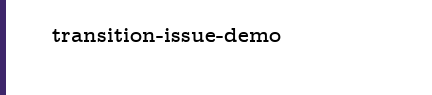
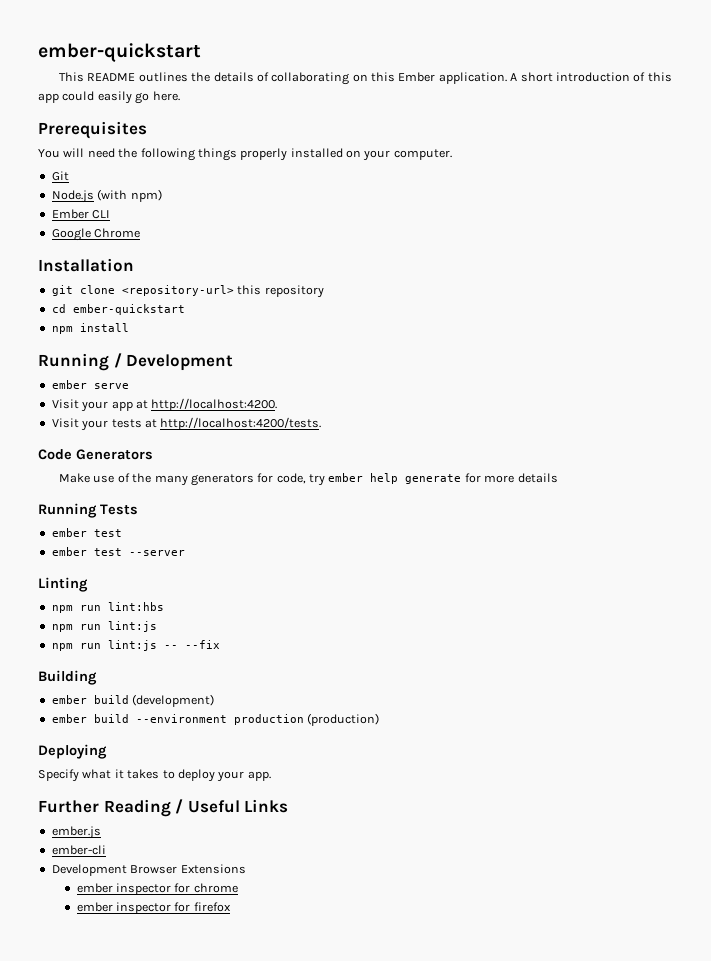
[52,28,281,42] transition-issue-demo -> [38,43,201,62] [59,72,672,85] [38,91,180,104] [38,121,147,139] [38,148,452,161] [51,171,69,181] [51,189,162,203] [51,209,111,219] [51,228,141,241] [38,258,134,272] [51,285,324,298] [51,304,185,315] [51,323,129,334] [38,353,234,371] [51,380,129,389] [51,398,278,412] [51,417,322,431] [38,449,153,460] [59,473,558,486] [38,503,138,518] [51,528,122,537] [51,547,185,556] [38,577,88,592] [51,602,164,613] [51,621,157,632] [51,640,220,651] [38,670,97,685] [51,694,215,707] [51,713,380,726] [38,744,107,759] [38,769,271,782] [38,799,289,817] [51,826,101,839] [51,845,106,855] [51,864,246,876] [76,883,238,895] [76,902,231,914] ember-quickstart // This README outlines the details of collaborating on this Ember application. A short introduction of this app could easily go here. // Prerequisites // You will need the following things properly installed on your computer. // Git // Node.js (with npm) // Ember CLI // Google Chrome // Installation // git clone <repository-url> this repository // cd ember-quickstart // npm install // Running / Development // ember serve // Visit your app at http://localhost:4200. // Visit your tests at http://localhost:4200/tests. // Code Generators // Make use of the many generators for code, try ember help generate for more details // Running Tests // ember test // ember test --server // Linting // npm run lint:hbs // npm run lint:js // npm run lint:js -- --fix // Building // ember build (development) // ember build --environment production (production) // Deploying // Specify what it takes to deploy your app. // Further Reading / Useful Links // ember.js // ember-cli // Development Browser Extensions // ember inspector for chrome // ember inspector for firefox

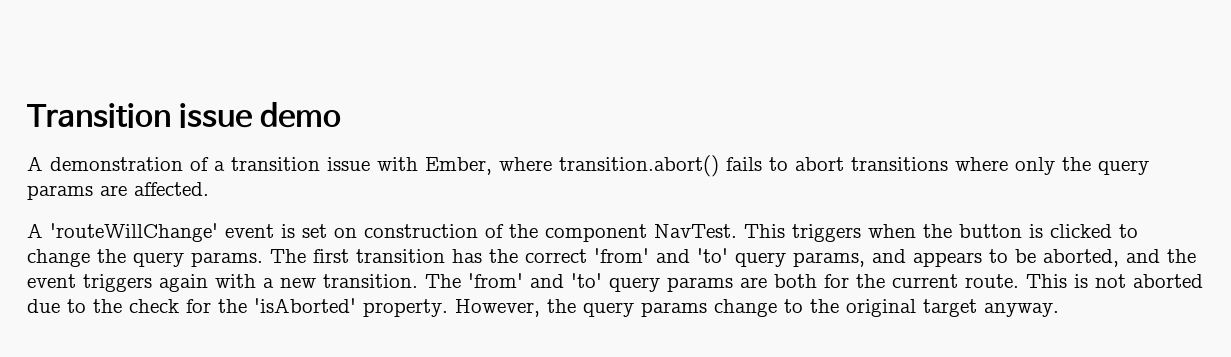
[38,43,201,62] [59,72,672,85] [38,91,180,104] [38,121,147,139] [38,148,452,161] [51,171,69,181] [51,189,162,203] [51,209,111,219] [51,228,141,241] [38,258,134,272] [51,285,324,298] [51,304,185,315] [51,323,129,334] [38,353,234,371] [51,380,129,389] [51,398,278,412] [51,417,322,431] [38,449,153,460] [59,473,558,486] [38,503,138,518] [51,528,122,537] [51,547,185,556] [38,577,88,592] [51,602,164,613] [51,621,157,632] [51,640,220,651] [38,670,97,685] [51,694,215,707] [51,713,380,726] [38,744,107,759] [38,769,271,782] [38,799,289,817] [51,826,101,839] [51,845,106,855] [51,864,246,876] [76,883,238,895] [76,902,231,914] ember-quickstart // This README outlines the details of collaborating on this Ember application. A short introduction of this app could easily go here. // Prerequisites // You will need the following things properly installed on your computer. // Git // Node.js (with npm) // Ember CLI // Google Chrome // Installation // git clone <repository-url> this repository // cd ember-quickstart // npm install // Running / Development // ember serve // Visit your app at http://localhost:4200. // Visit your tests at http://localhost:4200/tests. // Code Generators // Make use of the many generators for code, try ember help generate for more details // Running Tests // ember test // ember test --server // Linting // npm run lint:hbs // npm run lint:js // npm run lint:js -- --fix // Building // ember build (development) // ember build --environment production (production) // Deploying // Specify what it takes to deploy your app. // Further Reading / Useful Links // ember.js // ember-cli // Development Browser Extensions // ember inspector for chrome // ember inspector for firefox -> [27,102,342,128] [27,155,1149,177] [27,182,209,200] [27,223,1138,242] [27,248,1196,267] [27,273,1203,292] [27,298,1059,317] Transition issue demo // A demonstration of a transition issue with Ember, where transition.abort() fails to abort transitions where only the query params are affected. // A 'routeWillChange' event is set on construction of the component NavTest. This triggers when the button is clicked to change the query params. The first transition has the correct 'from' and 'to' query params, and appears to be aborted, and the event triggers again with a new transition. The 'from' and 'to' query params are both for the current route. This is not aborted due to the check for the 'isAborted' property. However, the query params change to the original target anyway.

